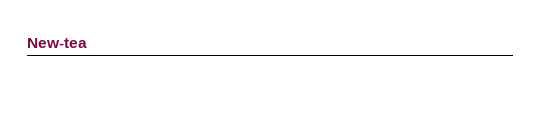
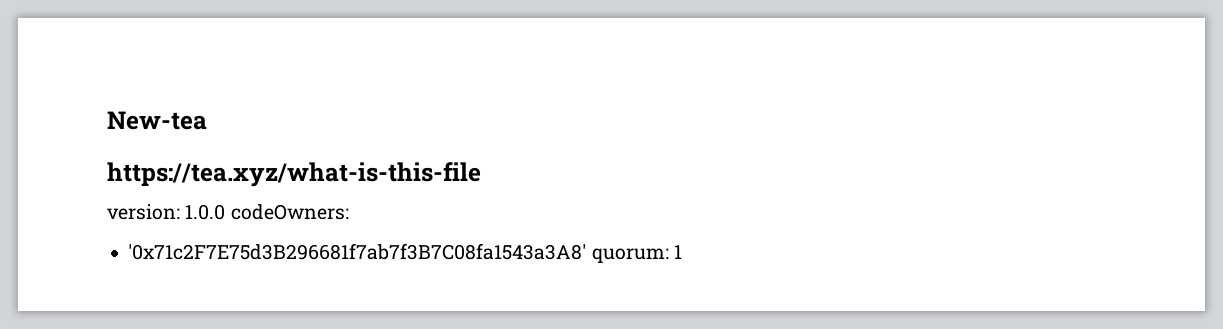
(87, 43) none -> [107,162,481,187] [107,204,349,220] [128,243,682,263] // https://tea.xyz/what-is-this-file // version: 1.0.0 codeOwners: // '0x71c2F7E75d3B296681f7ab7f3B7C08fa1543a3A8' quorum: 1

